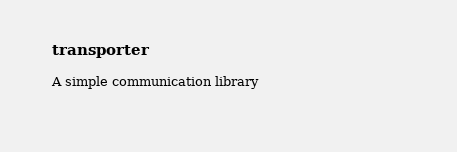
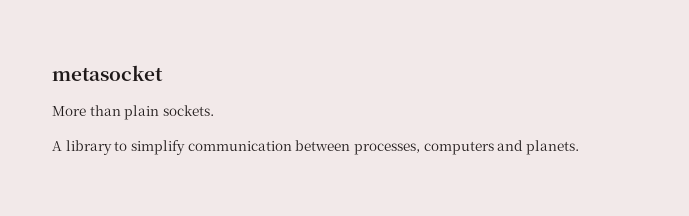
[52,45,150,58] [51,76,259,89] transporter // A simple communication library -> [52,65,163,81] [52,105,214,120] [52,140,579,155] metasocket // More than plain sockets. // A library to simplify communication between processes, computers and planets.

